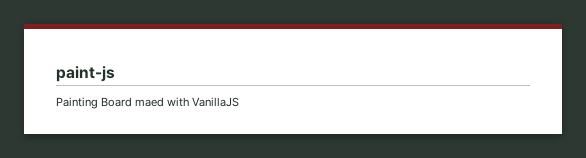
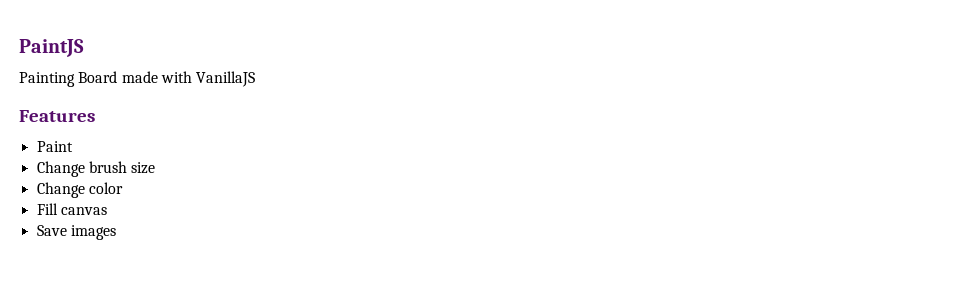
[56,66,115,82] paint-js -> [19,39,84,57] PaintJS
[135,97,165,107] maed -> [121,71,158,83] made
(240, 102) none -> [19,110,95,122] [36,141,73,152] [36,161,156,177] [36,182,123,198] [36,203,107,215] [36,225,116,240] // Features // Paint // Change brush size // Change color // Fill canvas // Save images

